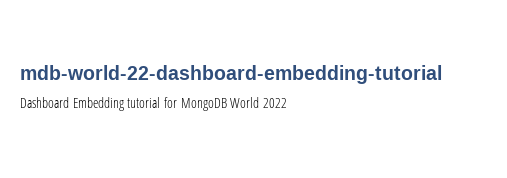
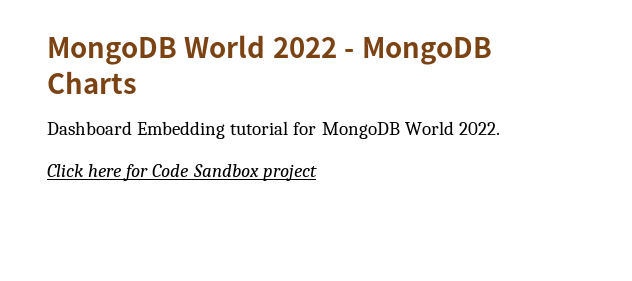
[20,65,442,84] mdb-world-22-dashboard-embedding-tutorial -> [47,35,492,65] [47,71,137,94] MongoDB World 2022 - MongoDB Charts
[262,98,287,108] 2022 -> [458,122,500,135] [47,164,317,181] 2022. // Click here for Code Sandbox project

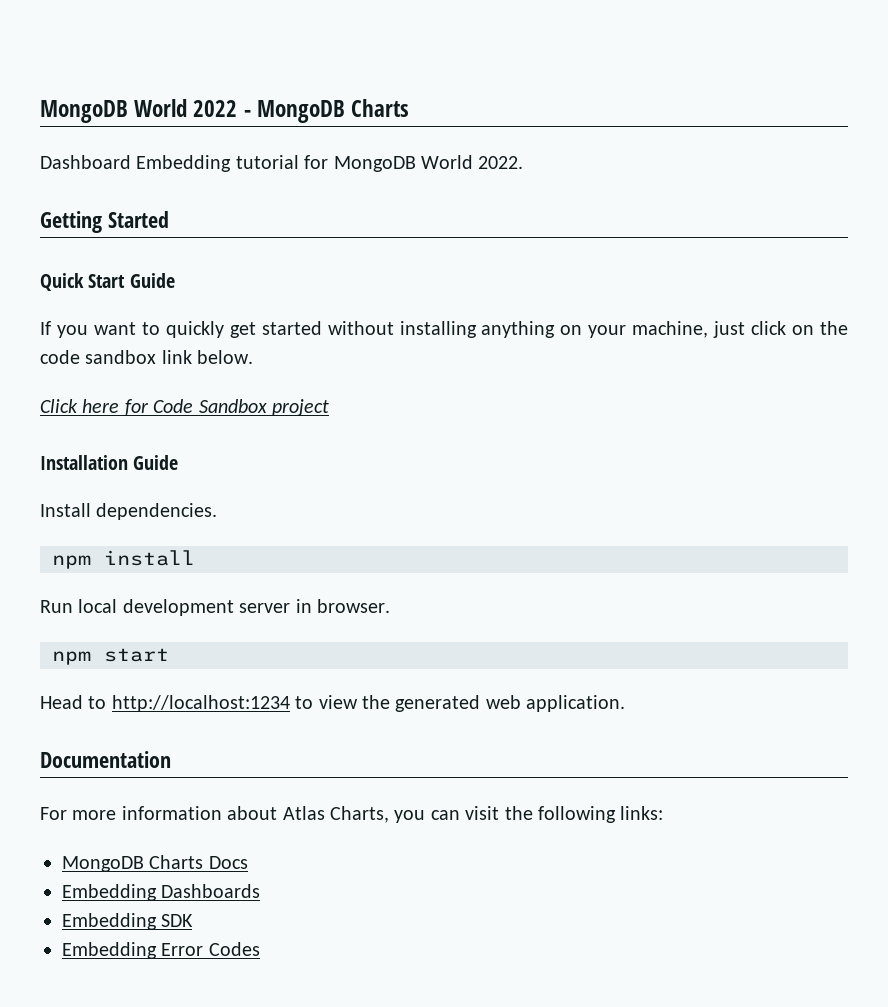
(500, 128) none -> [40,211,169,233] [40,273,175,291] [40,321,848,338] [40,350,254,364] // Getting Started // Quick Start Guide // If you want to quickly get started without installing anything on your machine, just click on the code sandbox link below.
(317, 172) none -> [40,455,179,470] [40,503,218,520] [52,550,195,569] [40,599,390,616] [52,648,169,665] [40,695,626,712] [40,751,171,768] [40,806,664,823] [62,855,248,872] [62,884,261,901] [62,913,194,930] [62,942,260,959] // Installation Guide // Install dependencies. // npm install // Run local development server in browser. // npm start // Head to http://localhost:1234 to view the generated web application. // Documentation // For more information about Atlas Charts, you can visit the following links: // MongoDB Charts Docs // Embedding Dashboards // Embedding SDK // Embedding Error Codes

